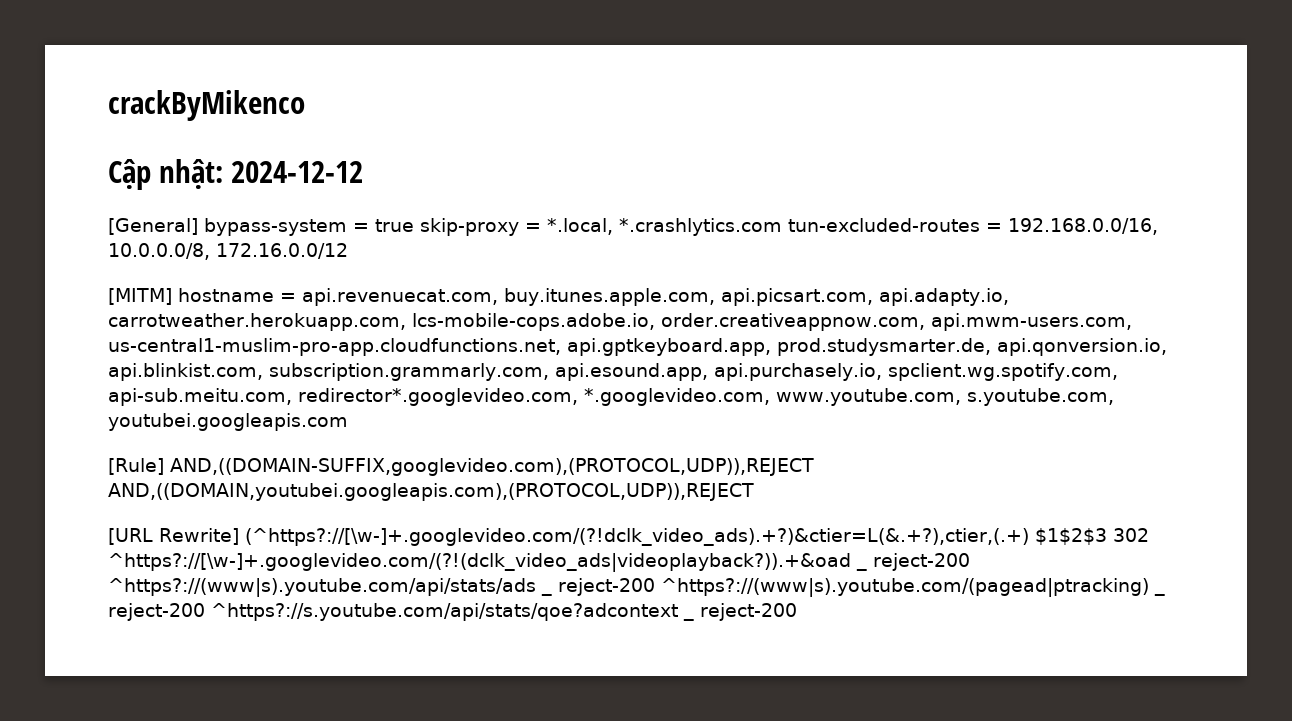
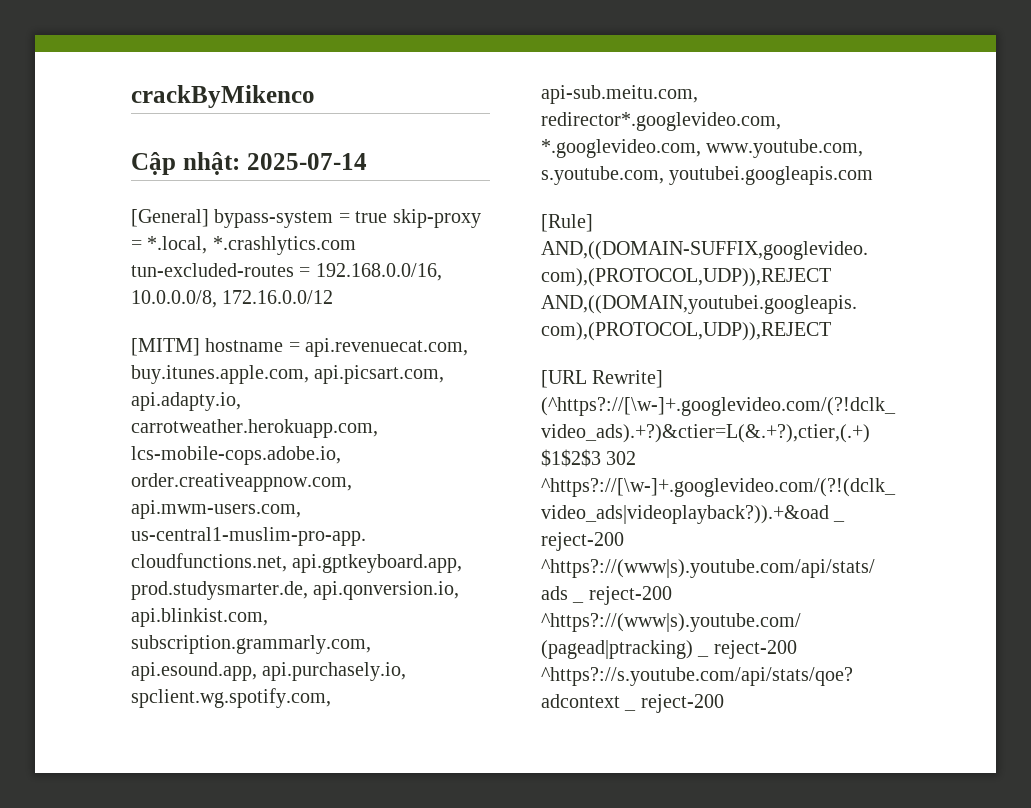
[231,161,364,183] 2024-12-12 -> [246,153,367,170] 2025-07-14

